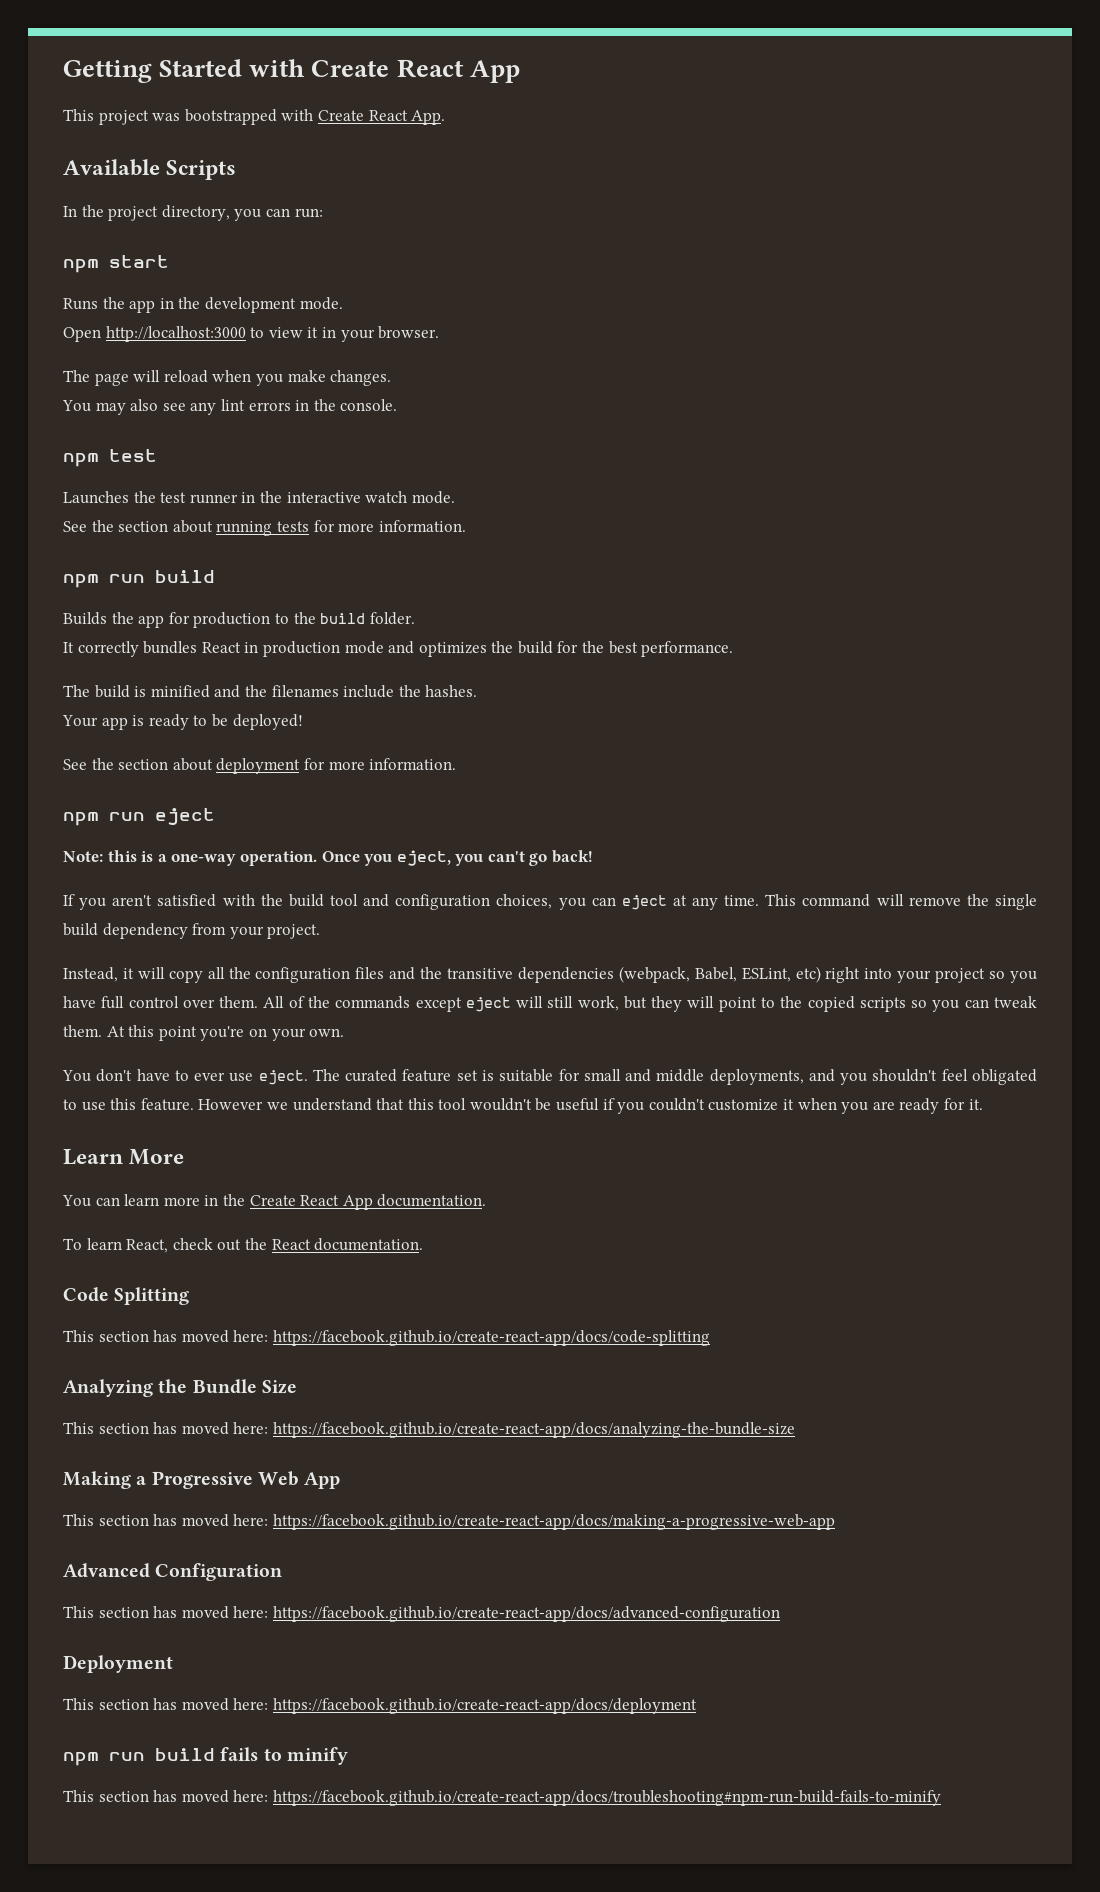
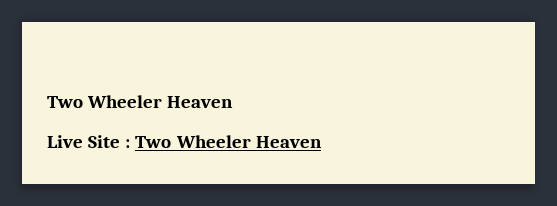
[63,59,520,83] [63,109,446,125] [63,159,237,180] [63,205,323,221] [63,255,169,273] [63,297,343,313] [63,326,440,342] [63,370,392,386] [62,399,398,415] [63,449,157,467] [63,491,455,504] [63,520,466,536] [63,570,215,588] [63,612,415,628] [63,641,734,657] [63,685,478,698] [62,714,303,730] [63,758,457,774] [63,808,215,826] [63,850,594,866] [63,894,1037,910] [63,923,321,939] [63,966,1038,983] [63,996,1037,1012] [63,1025,345,1041] [62,1069,1037,1085] [63,1098,983,1114] [63,1149,185,1165] [62,1194,487,1210] [63,1238,424,1253] [63,1287,190,1305] [63,1330,710,1346] [63,1379,297,1397] [63,1422,795,1438] [63,1471,341,1489] [63,1514,835,1530] [63,1563,283,1581] [63,1606,780,1622] [63,1655,173,1673] [63,1698,697,1714] [63,1747,348,1766] [63,1790,941,1806] Getting Started with Create React App // This project was bootstrapped with Create React App. // Available Scripts // In the project directory, you can run: // npm start // Runs the app in the development mode. // Open http://localhost:3000 to view it in your browser. // The page will reload when you make changes. // You may also see any lint errors in the console. // npm test // Launches the test runner in the interactive watch mode. // See the section about running tests for more information. // npm run build // Builds the app for production to the build folder. // It correctly bundles React in production mode and optimizes the build for the best performance. // The build is minified and the filenames include the hashes. // Your app is ready to be deployed! // See the section about deployment for more information. // npm run eject // Note: this is a one-way operation. Once you eject, you can't go back! // If you aren't satisfied with the build tool and configuration choices, you can eject at any time. This command will remove the single build dependency from your project. // Instead, it will copy all the configuration files and the transitive dependencies (webpack, Babel, ESLint, etc) right into your project so you have full control over them. All of the commands except eject will still work, but they will point to the copied scripts so you can tweak them. At this point you're on your own. // You don't have to ever use eject. The curated feature set is suitable for small and middle deployments, and you shouldn't feel obligated to use this feature. However we understand that this tool wouldn't be useful if you couldn't customize it when you are ready for it. // Learn More // You can learn more in the Create React App documentation. // To learn React, check out the React documentation. // Code Splitting // This section has moved here: https://facebook.github.io/create-react-app/docs/code-splitting // Analyzing the Bundle Size // This section has moved here: https://facebook.github.io/create-react-app/docs/analyzing-the-bundle-size // Making a Progressive Web App // This section has moved here: https://facebook.github.io/create-react-app/docs/making-a-progressive-web-app // Advanced Configuration // This section has moved here: https://facebook.github.io/create-react-app/docs/advanced-configuration // Deployment // This section has moved here: https://facebook.github.io/create-react-app/docs/deployment // npm run build fails to minify // This section has moved here: https://facebook.github.io/create-react-app/docs/troubleshooting#npm-run-build-fails-to-minify -> [47,95,234,108] [47,135,322,148] Two Wheeler Heaven // Live Site : Two Wheeler Heaven

